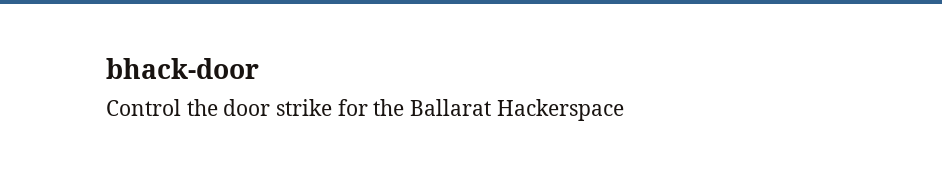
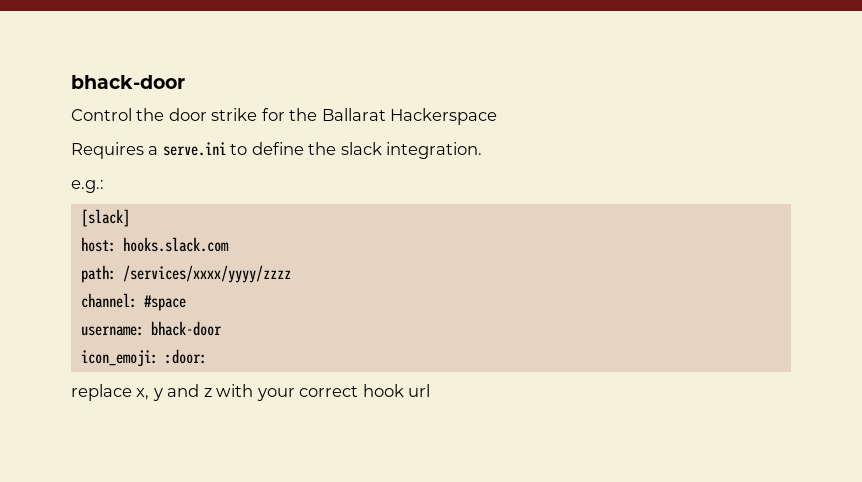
(624, 110) none -> [71,142,483,159] [71,180,104,193] [80,209,130,227] [80,237,229,252] [80,265,291,283] [80,293,186,311] [80,321,222,336] [80,349,207,367] [71,384,431,401] // Requires a serve.ini to define the slack integration. // e.g.: // [slack] // host: hooks.slack.com // path: /services/xxxx/yyyy/zzzz // channel: #space // username: bhack-door // icon_emoji: :door: // replace x, y and z with your correct hook url

